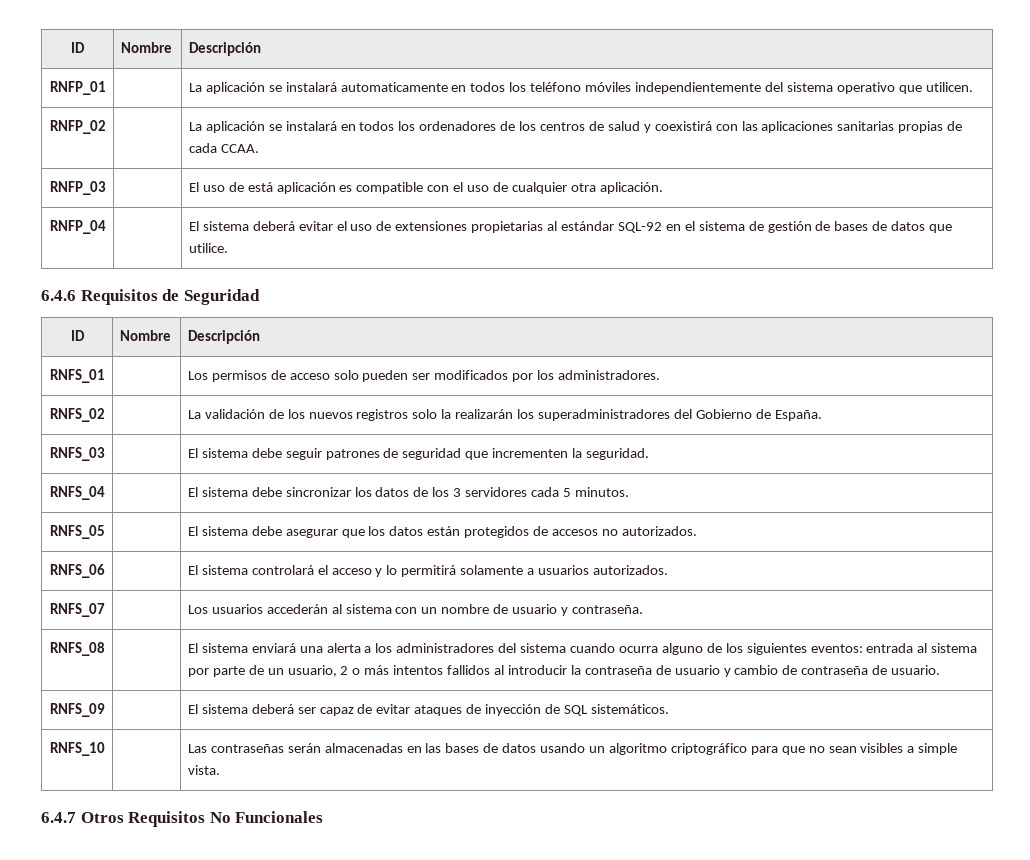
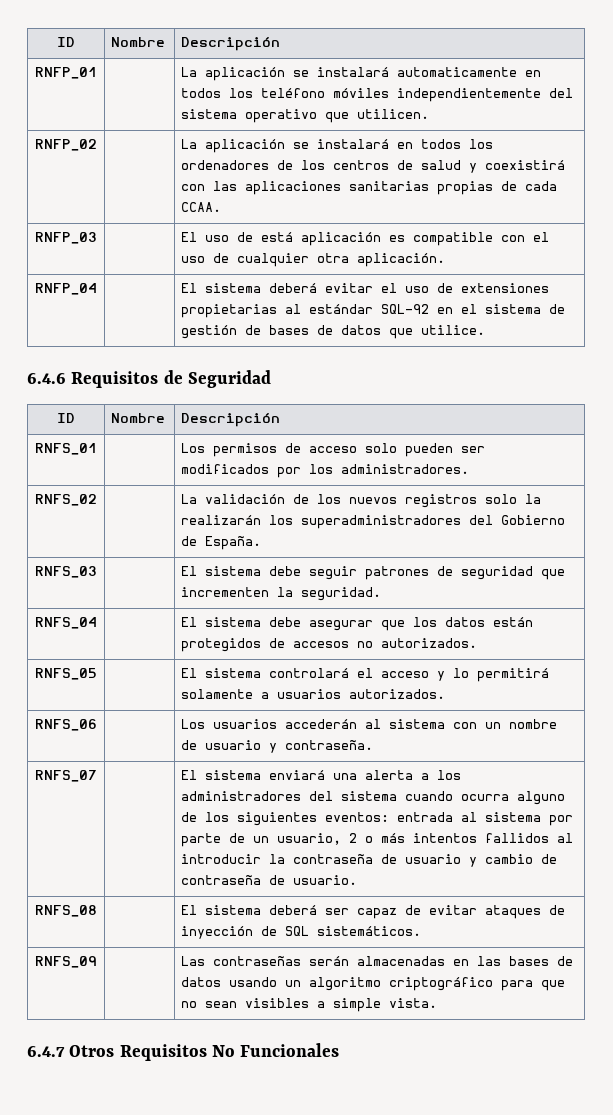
[187,487,629,497] [49,525,105,539] | El sistema debe sincronizar los datos de los 3 servidores cada 5 minutos. // RNFS_05 | -> (97, 623) none
[49,564,105,578] RNFS_06 -> [35,668,97,680] RNFS_05
[49,603,105,617] RNFS_07 -> [35,719,97,731] RNFS_06
[49,642,105,656] RNFS_08 -> [35,770,97,782] RNFS_07
[49,703,105,717] RNFS_09 -> [35,905,97,917] RNFS_08
[49,742,105,756] RNFS_10 -> [35,956,97,968] RNFS_09

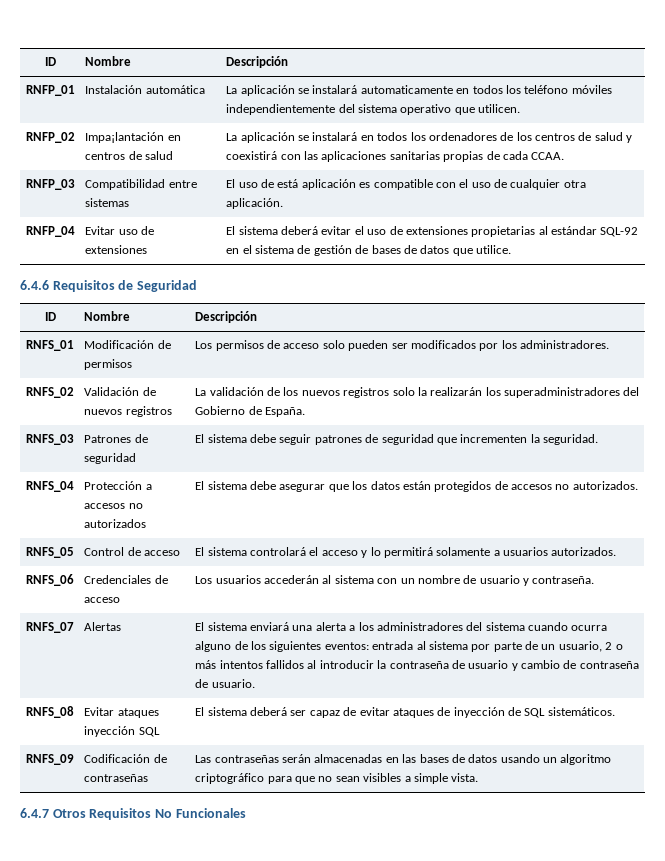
(97, 73) none -> [85,85,205,94] Instalación automática
(97, 145) none -> [85,132,181,143] [85,151,174,160] Impa¡lantación en centros de salud
(97, 238) none -> [85,179,197,190] [85,198,130,207] Compatibilidad entre sistemas
(97, 289) none -> [85,226,155,235] [85,245,148,254] Evitar uso de extensiones
(97, 449) none -> [84,340,171,349] [84,359,133,370] Modificación de permisos
(97, 500) none -> [84,387,156,396] [84,406,172,417] Validación de nuevos registros
(97, 572) none -> [84,434,148,443] [84,453,137,464] Patrones de seguridad
(97, 623) none -> [84,481,152,490] [84,503,143,509] [84,519,147,528] Protección a accesos no autorizados
(97, 674) none -> [84,547,181,556] Control de acceso
(97, 725) none -> [84,575,168,584] [84,597,121,603] Credenciales de acceso
(97, 776) none -> [84,622,122,631] Alertas
(97, 911) none -> [84,707,159,718] [84,726,160,737] Evitar ataques inyección SQL
(97, 962) none -> [84,754,167,763] [84,774,149,782] Codificación de contraseñas

